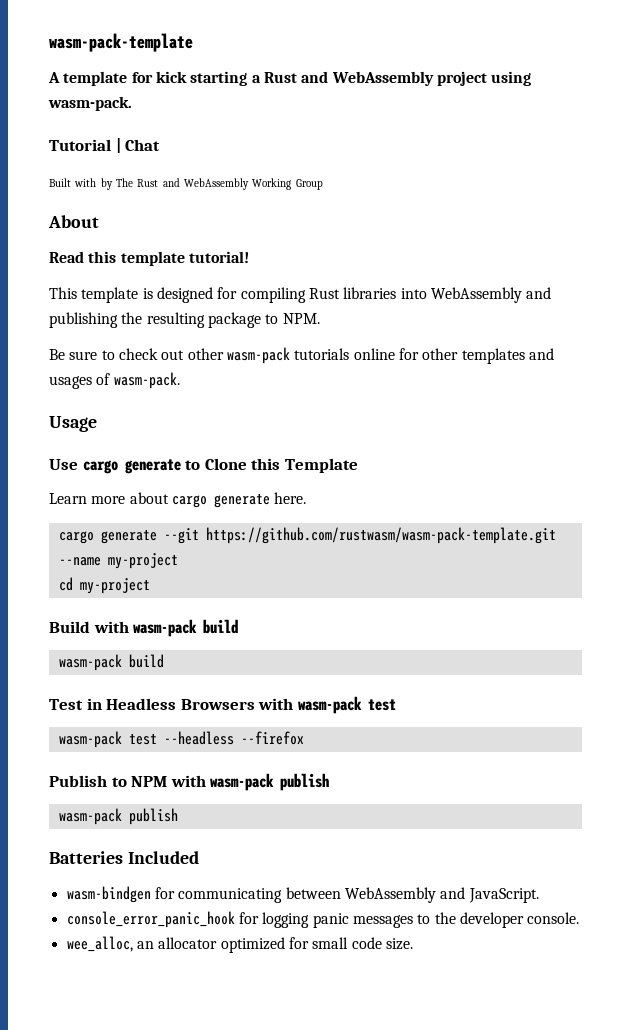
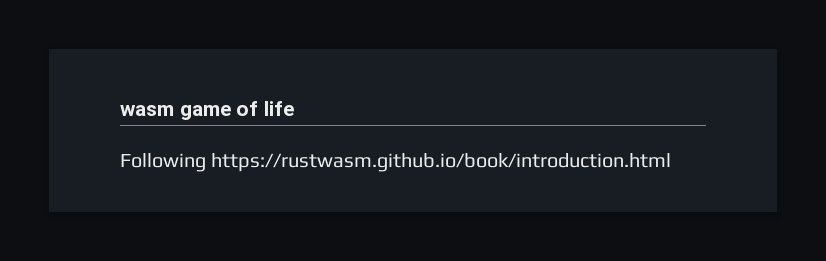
[49,33,193,52] [48,71,532,86] [48,96,132,111] [49,138,161,153] [49,178,323,190] [48,215,99,228] [49,251,249,266] [49,287,552,303] [49,312,320,328] [49,347,554,364] [49,372,180,389] [49,416,97,432] [49,458,358,474] [49,492,307,508] [58,527,556,544] [58,553,178,569] [58,577,150,594] [49,619,239,637] [58,654,164,671] [49,696,396,714] [58,731,304,748] [49,773,330,791] [58,808,178,825] [49,851,199,864] [66,886,539,903] [66,911,580,928] [66,936,413,953] wasm-pack-template // A template for kick starting a Rust and WebAssembly project using wasm-pack. // Tutorial | Chat // Built with by The Rust and WebAssembly Working Group // About // Read this template tutorial! // This template is designed for compiling Rust libraries into WebAssembly and publishing the resulting package to NPM. // Be sure to check out other wasm-pack tutorials online for other templates and usages of wasm-pack. // Usage // Use cargo generate to Clone this Template // Learn more about cargo generate here. // cargo generate --git https://github.com/rustwasm/wasm-pack-template.git --name my-project // cd my-project // Build with wasm-pack build // wasm-pack build // Test in Headless Browsers with wasm-pack test // wasm-pack test --headless --firefox // Publish to NPM with wasm-pack publish // wasm-pack publish // Batteries Included // wasm-bindgen for communicating between WebAssembly and JavaScript. // console_error_panic_hook for logging panic messages to the developer console. // wee_alloc, an allocator optimized for small code size. -> [120,101,295,120] [120,153,672,172] wasm game of life // Following https://rustwasm.github.io/book/introduction.html

